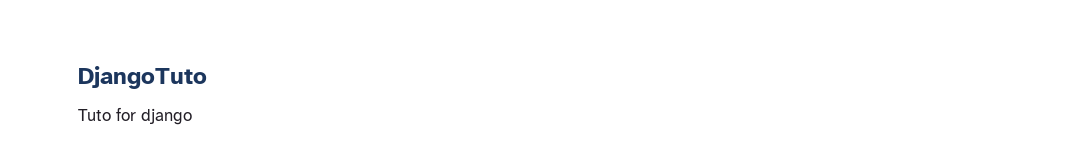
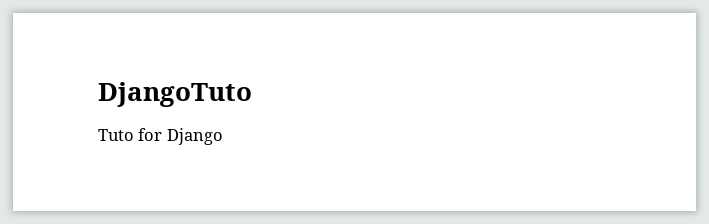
[141,108,192,125] django -> [166,128,223,145] Django

